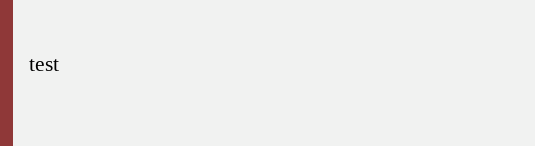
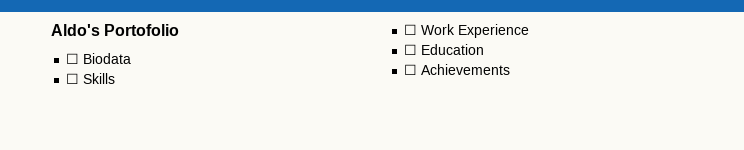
[29,59,59,71] test -> [51,24,180,36] [66,53,132,64] [66,73,116,84] [404,24,530,38] [404,44,485,55] [404,64,511,75] Aldo's Portofolio // ☐ Biodata // ☐ Skills // ☐ Work Experience // ☐ Education // ☐ Achievements

